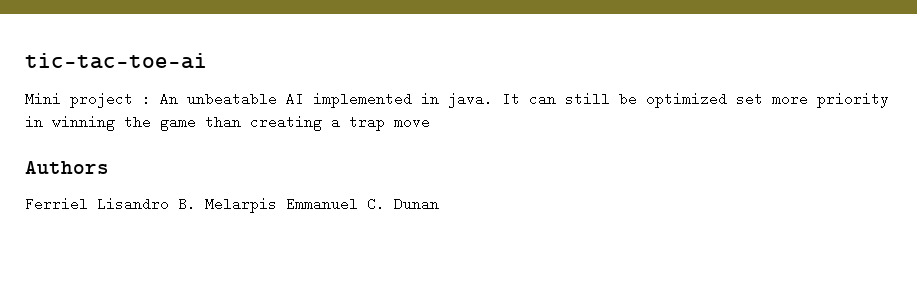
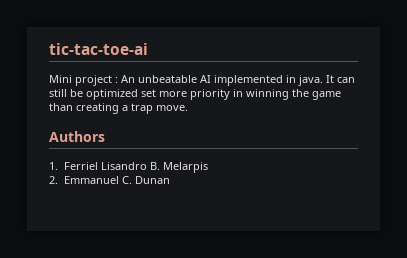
[394,115,430,129] move -> [156,105,188,111] move.
(109, 167) none -> [49,162,58,170] 1.
(277, 205) none -> [49,176,58,184] // 2.

